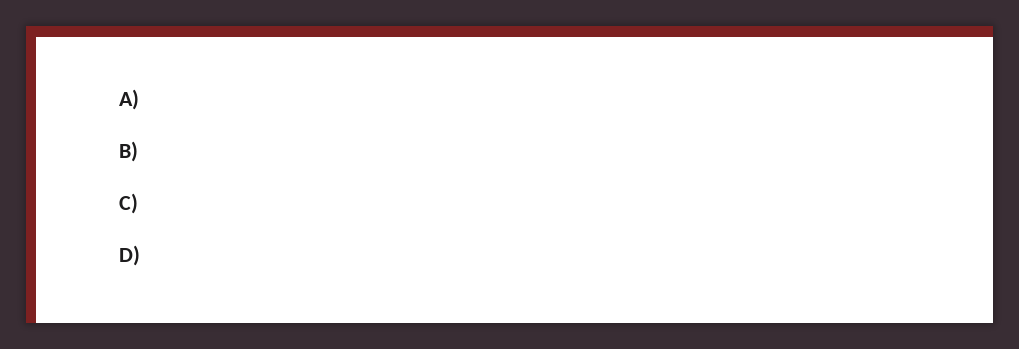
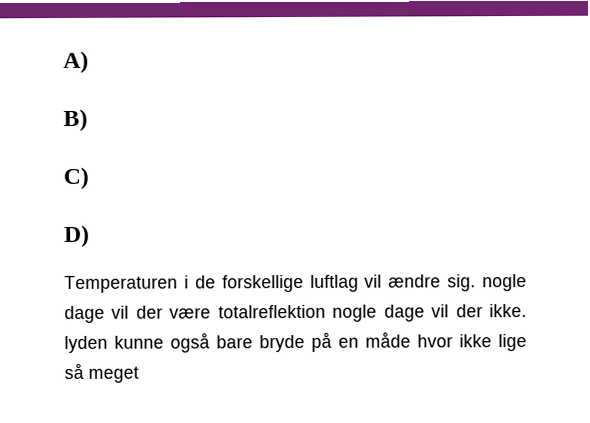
(140, 255) none -> [64,273,527,294] [64,303,527,324] [64,331,527,354] [64,362,139,383] // Temperaturen i de forskellige luftlag vil ændre sig. nogle dage vil der være totalreflektion nogle dage vil der ikke. lyden kunne også bare bryde på en måde hvor ikke lige så meget

